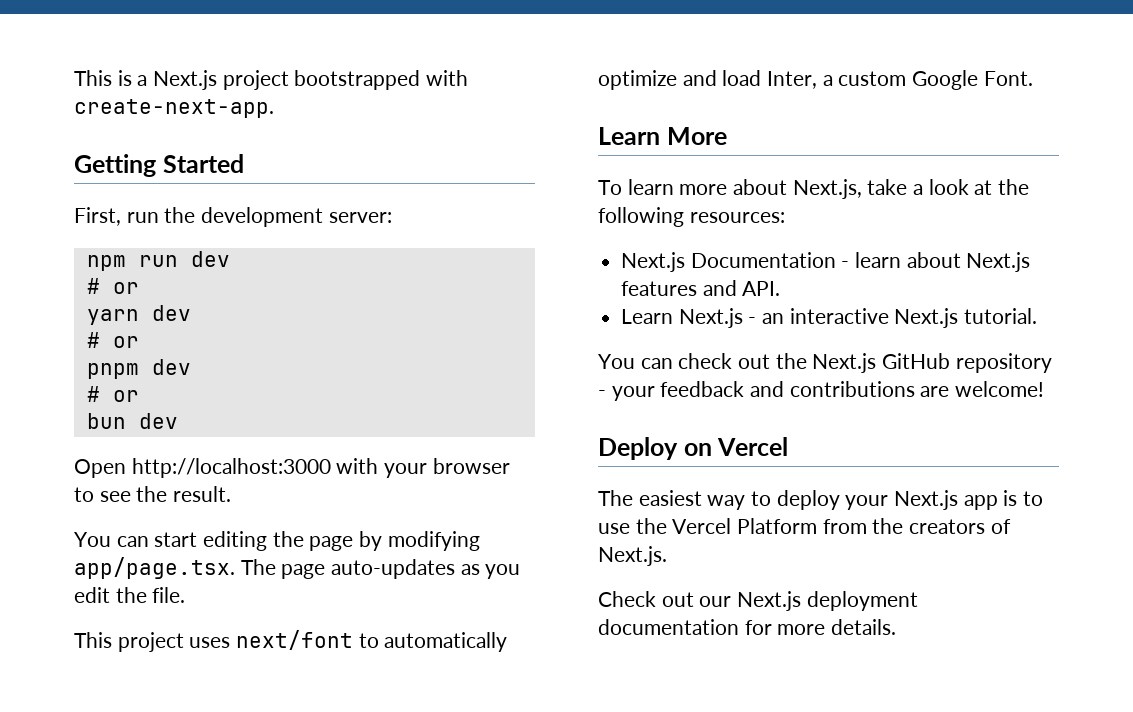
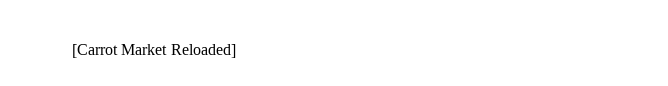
[74,70,469,90] [74,99,274,118] [74,154,244,177] [74,207,392,227] [86,251,230,271] [86,278,139,294] [86,305,191,325] [86,332,139,348] [86,359,191,379] [86,386,139,402] [86,413,178,429] [74,458,510,478] [74,486,232,502] [74,531,480,551] [74,557,521,579] [74,587,186,603] [74,630,508,652] [598,70,1033,90] [598,127,727,145] [598,179,1030,199] [598,207,785,227] [621,252,1031,272] [621,280,781,296] [621,308,1038,328] [598,353,1052,373] [598,381,1045,401] [598,437,789,460] [598,490,1044,510] [598,518,1011,534] [598,546,667,566] [598,591,918,611] [598,619,897,635] This is a Next.js project bootstrapped with create-next-app. // Getting Started // First, run the development server: // npm run dev // # or // yarn dev // # or // pnpm dev // # or // bun dev // Open http://localhost:3000 with your browser to see the result. // You can start editing the page by modifying app/page.tsx. The page auto-updates as you edit the file. // This project uses next/font to automatically optimize and load Inter, a custom Google Font. // Learn More // To learn more about Next.js, take a look at the following resources: // Next.js Documentation - learn about Next.js features and API. // Learn Next.js - an interactive Next.js tutorial. // You can check out the Next.js GitHub repository - your feedback and contributions are welcome! // Deploy on Vercel // The easiest way to deploy your Next.js app is to use the Vercel Platform from the creators of Next.js. // Check out our Next.js deployment documentation for more details. -> [72,44,236,58] [Carrot Market Reloaded]

